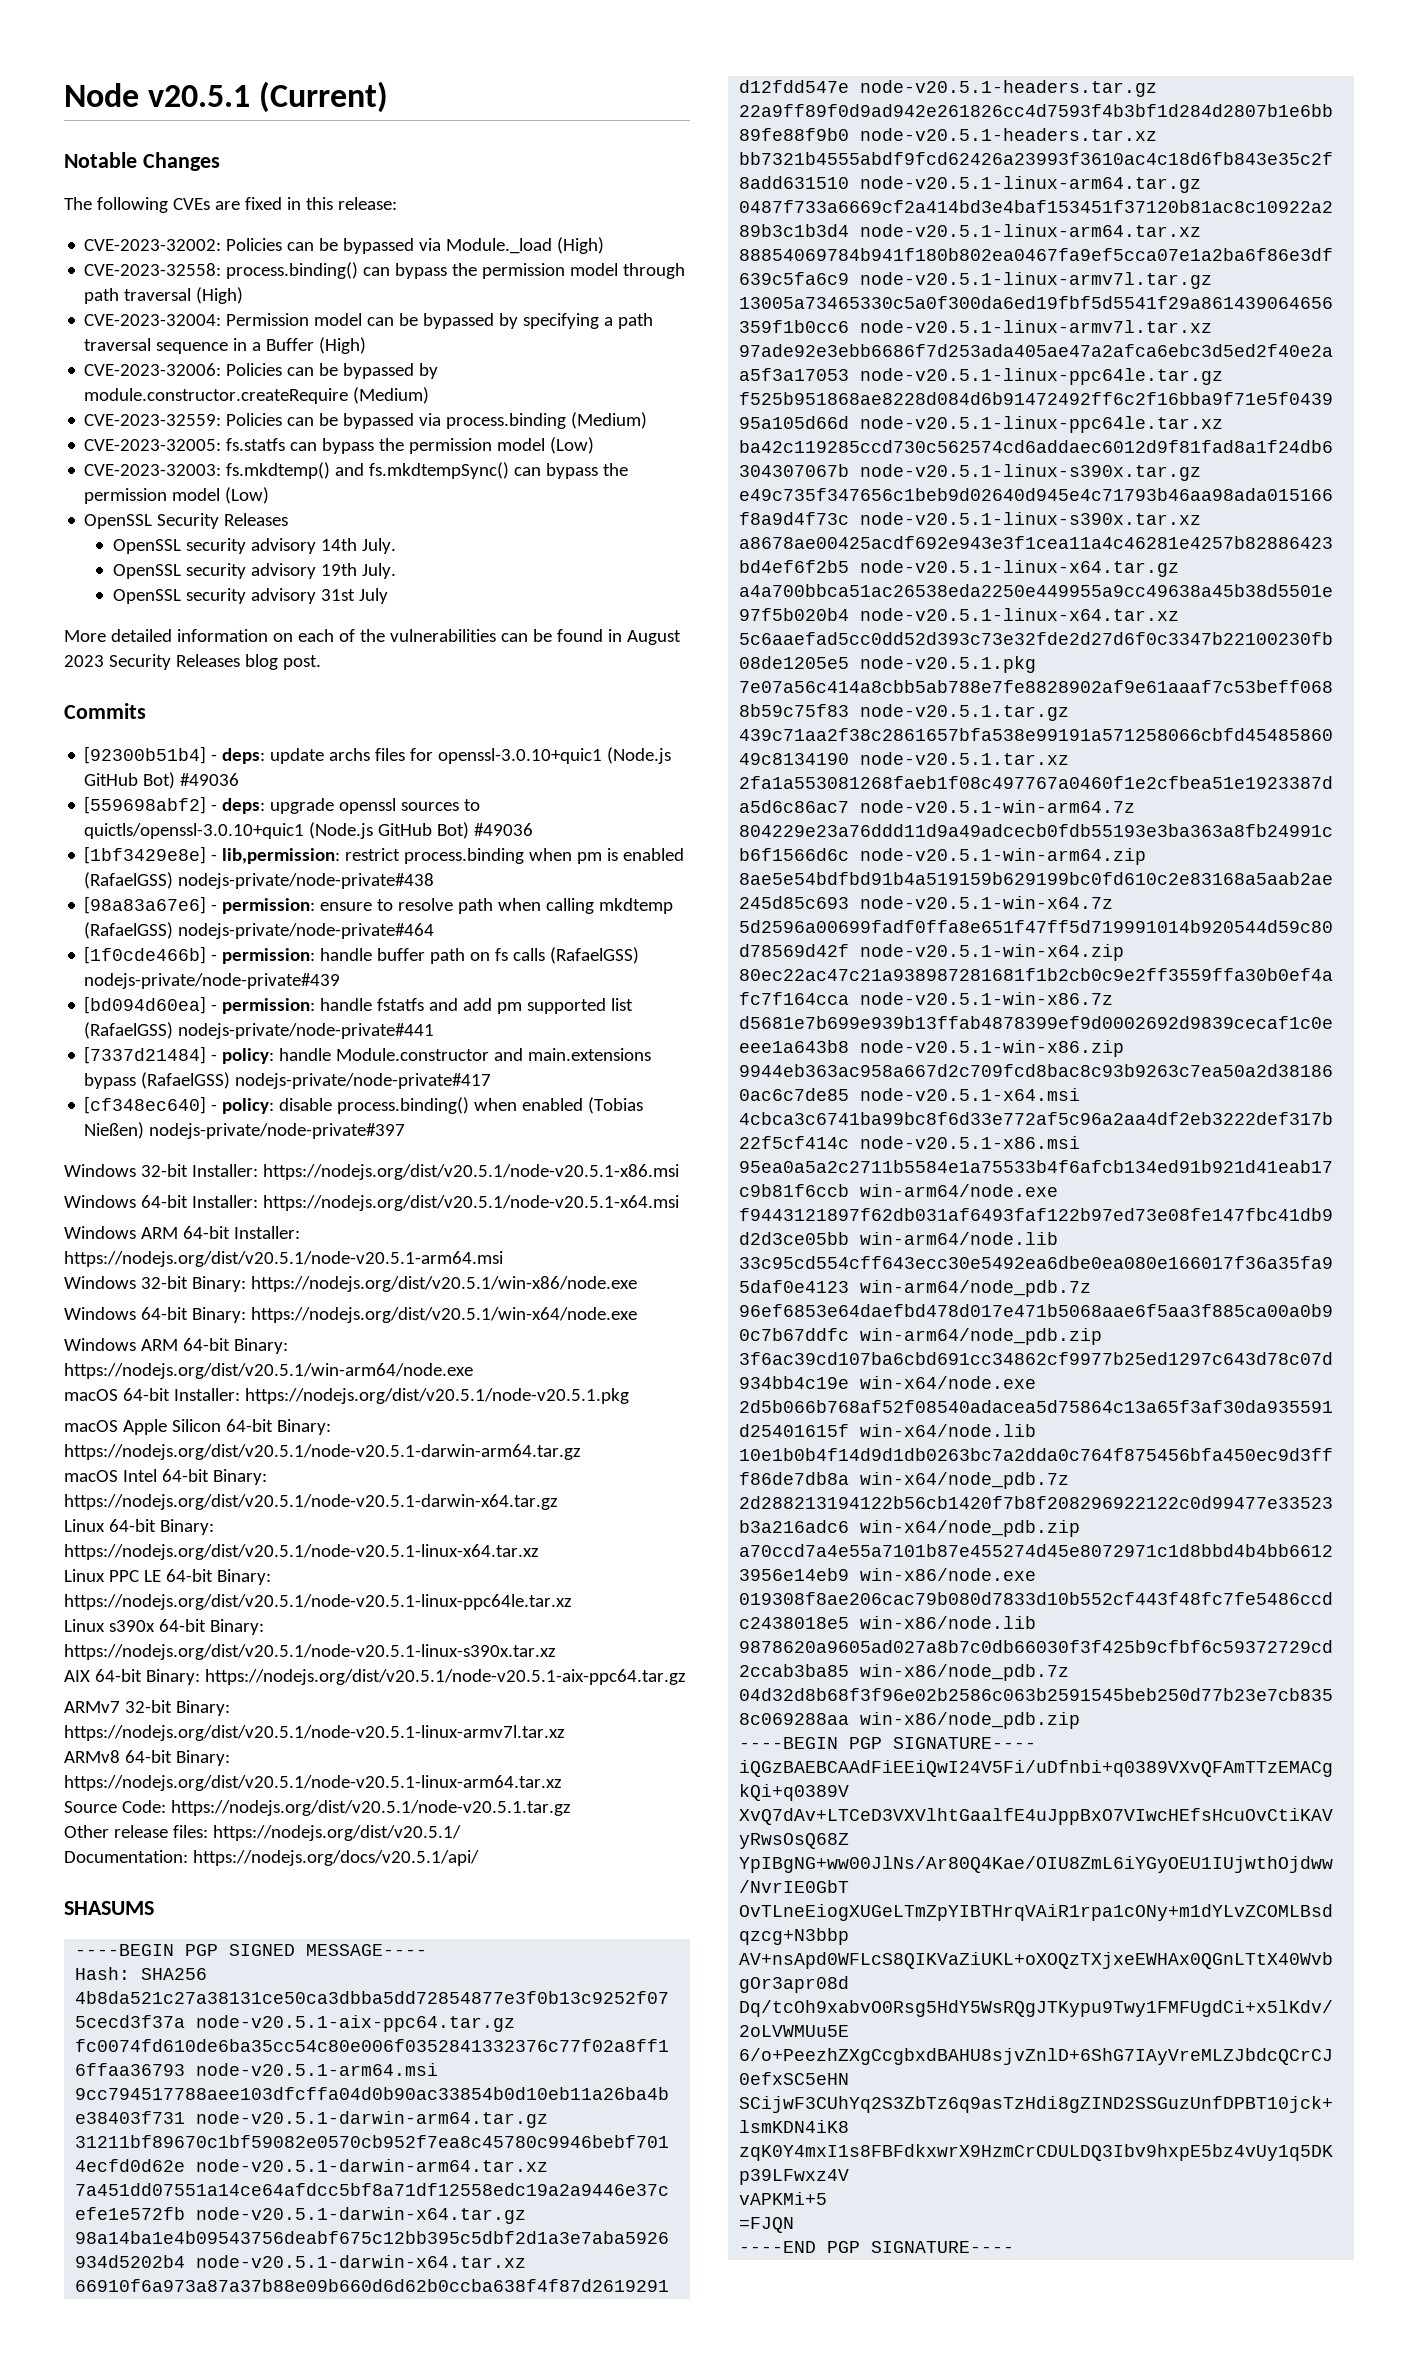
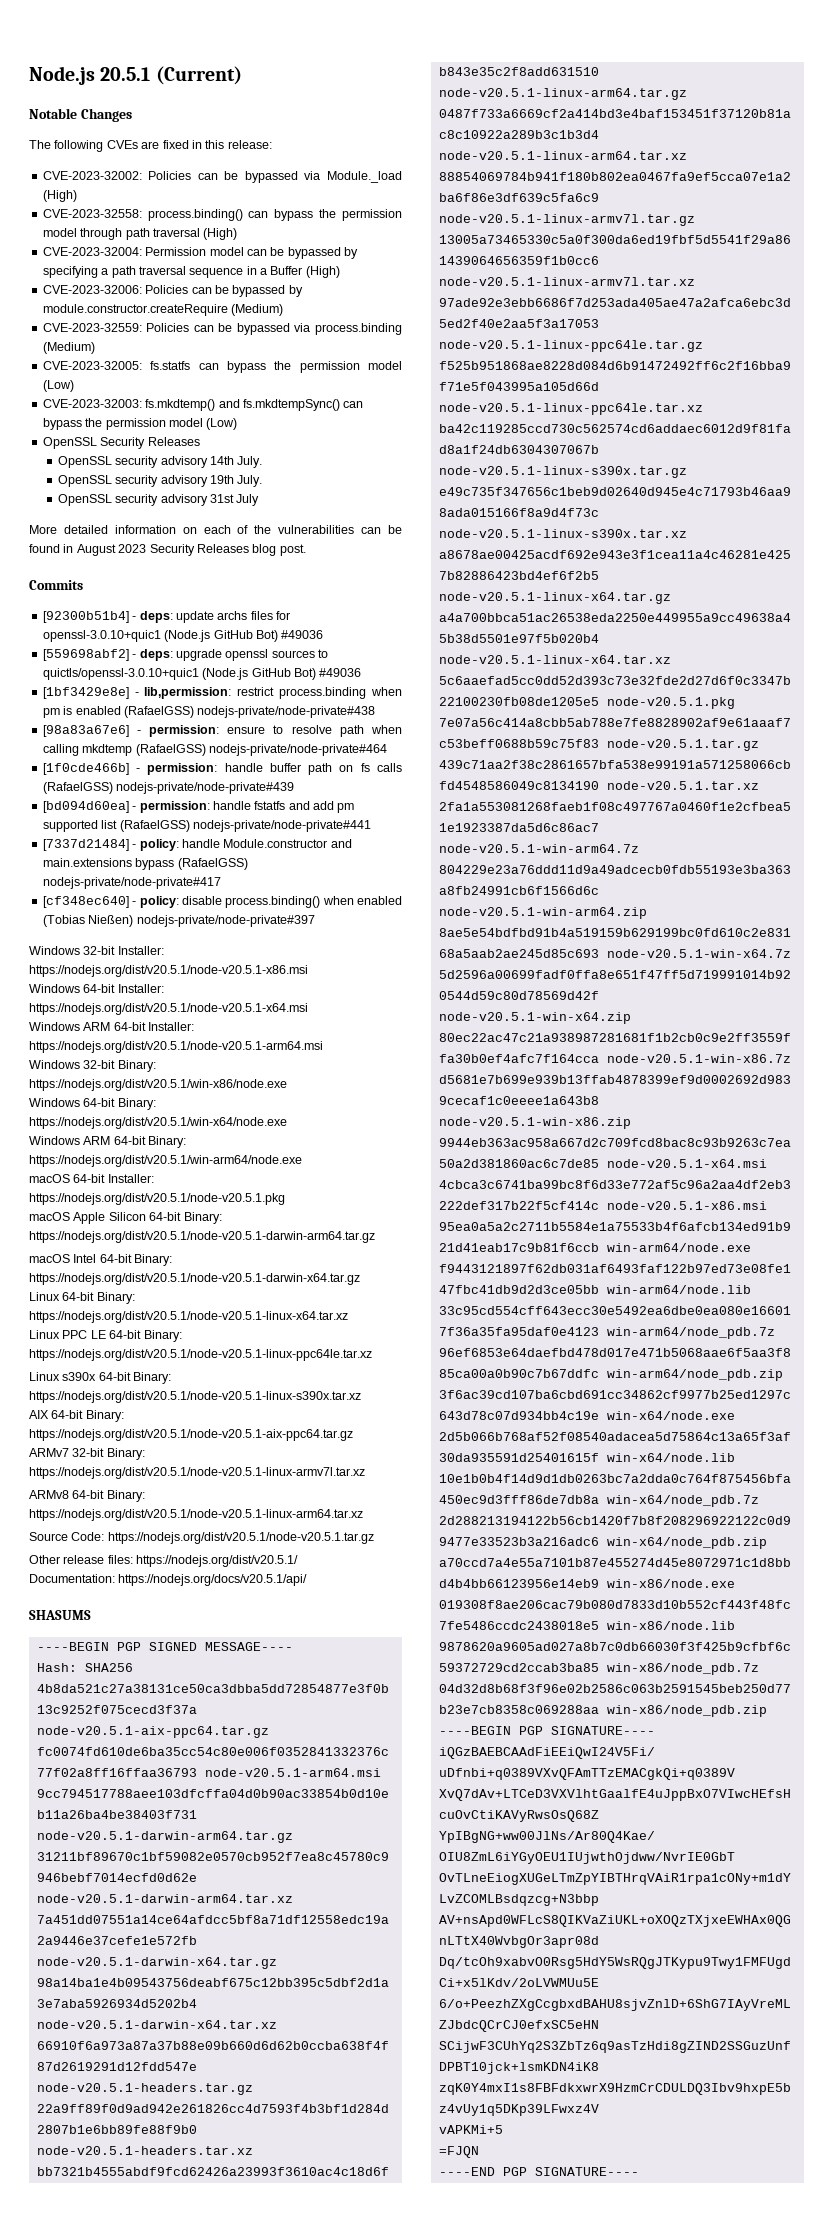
[64,83,251,107] Node v20.5.1 -> [29,66,151,85] Node.js 20.5.1

